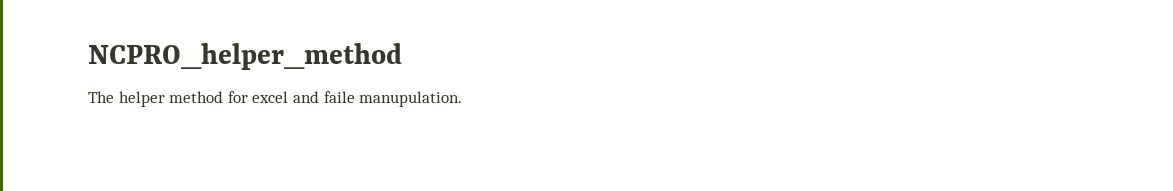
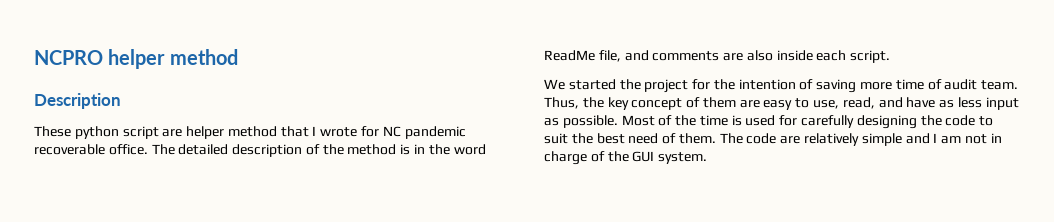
[88,43,402,70] [88,91,463,107] NCPRO_helper_method // The helper method for excel and faile manupulation. -> [34,49,238,69] [34,93,121,109] [34,126,466,139] [34,144,486,157] [544,50,891,63] [544,79,1019,93] [544,97,1019,110] [544,115,994,129] [544,133,1002,146] [544,151,708,165] NCPRO helper method // Description // These python script are helper method that I wrote for NC pandemic recoverable office. The detailed description of the method is in the word ReadMe file, and comments are also inside each script. // We started the project for the intention of saving more time of audit team. Thus, the key concept of them are easy to use, read, and have as less input as possible. Most of the time is used for carefully designing the code to suit the best need of them. The code are relatively simple and I am not in charge of the GUI system.

